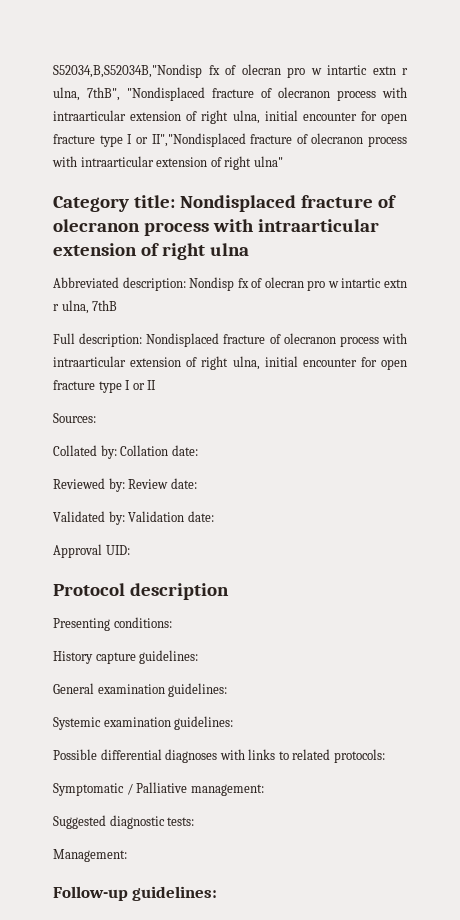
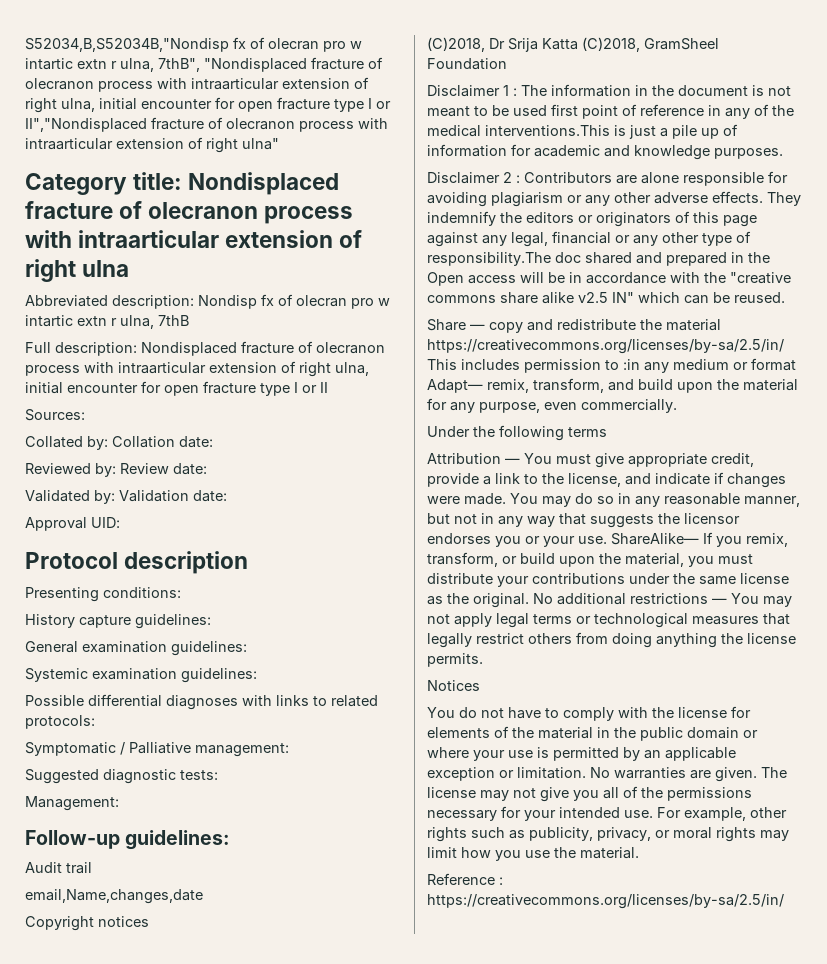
(218, 893) none -> [25,862,92,874] [25,889,203,904] [25,916,149,931] [427,37,719,52] [427,58,507,70] [427,84,791,97] [427,104,794,119] [427,124,738,139] [427,144,783,160] [427,171,788,186] [427,191,801,207] [427,211,757,227] [427,231,751,247] [427,252,770,266] [427,272,791,286] [427,292,785,304] [427,319,721,333] [427,339,784,354] [427,358,796,373] [427,378,798,393] [427,398,677,413] [427,425,607,441] [427,453,754,468] [427,472,786,488] [427,493,800,507] [427,513,740,528] [427,532,788,547] [427,552,753,567] [427,573,789,587] [427,593,792,608] [427,613,790,628] [427,632,796,648] [427,653,483,667] [427,680,480,691] [427,706,751,721] [427,726,758,741] [427,747,736,761] [427,767,787,782] [427,786,752,802] [427,806,787,821] [427,827,789,842] [427,847,639,861] [427,873,503,885] [427,894,784,909] // Audit trail // email,Name,changes,date // Copyright notices // (C)2018, Dr Srija Katta (C)2018, GramSheel Foundation // Disclaimer 1 : The information in the document is not meant to be used first point of reference in any of the medical interventions.This is just a pile up of information for academic and knowledge purposes. // Disclaimer 2 : Contributors are alone responsible for avoiding plagiarism or any other adverse effects. They indemnify the editors or originators of this page against any legal, financial or any other type of responsibility.The doc shared and prepared in the Open access will be in accordance with the "creative commons share alike v2.5 IN" which can be reused. // Share — copy and redistribute the material https://creativecommons.org/licenses/by-sa/2.5/in/ This includes permission to :in any medium or format Adapt— remix, transform, and build upon the material for any purpose, even commercially. // Under the following terms // Attribution — You must give appropriate credit, provide a link to the license, and indicate if changes were made. You may do so in any reasonable manner, but not in any way that suggests the licensor endorses you or your use. ShareAlike— If you remix, transform, or build upon the material, you must distribute your contributions under the same license as the original. No additional restrictions — You may not apply legal terms or technological measures that legally restrict others from doing anything the license permits. // Notices // You do not have to comply with the license for elements of the material in the public domain or where your use is permitted by an applicable exception or limitation. No warranties are given. The license may not give you all of the permissions necessary for your intended use. For example, other rights such as publicity, privacy, or moral rights may limit how you use the material. // Reference : https://creativecommons.org/licenses/by-sa/2.5/in/

